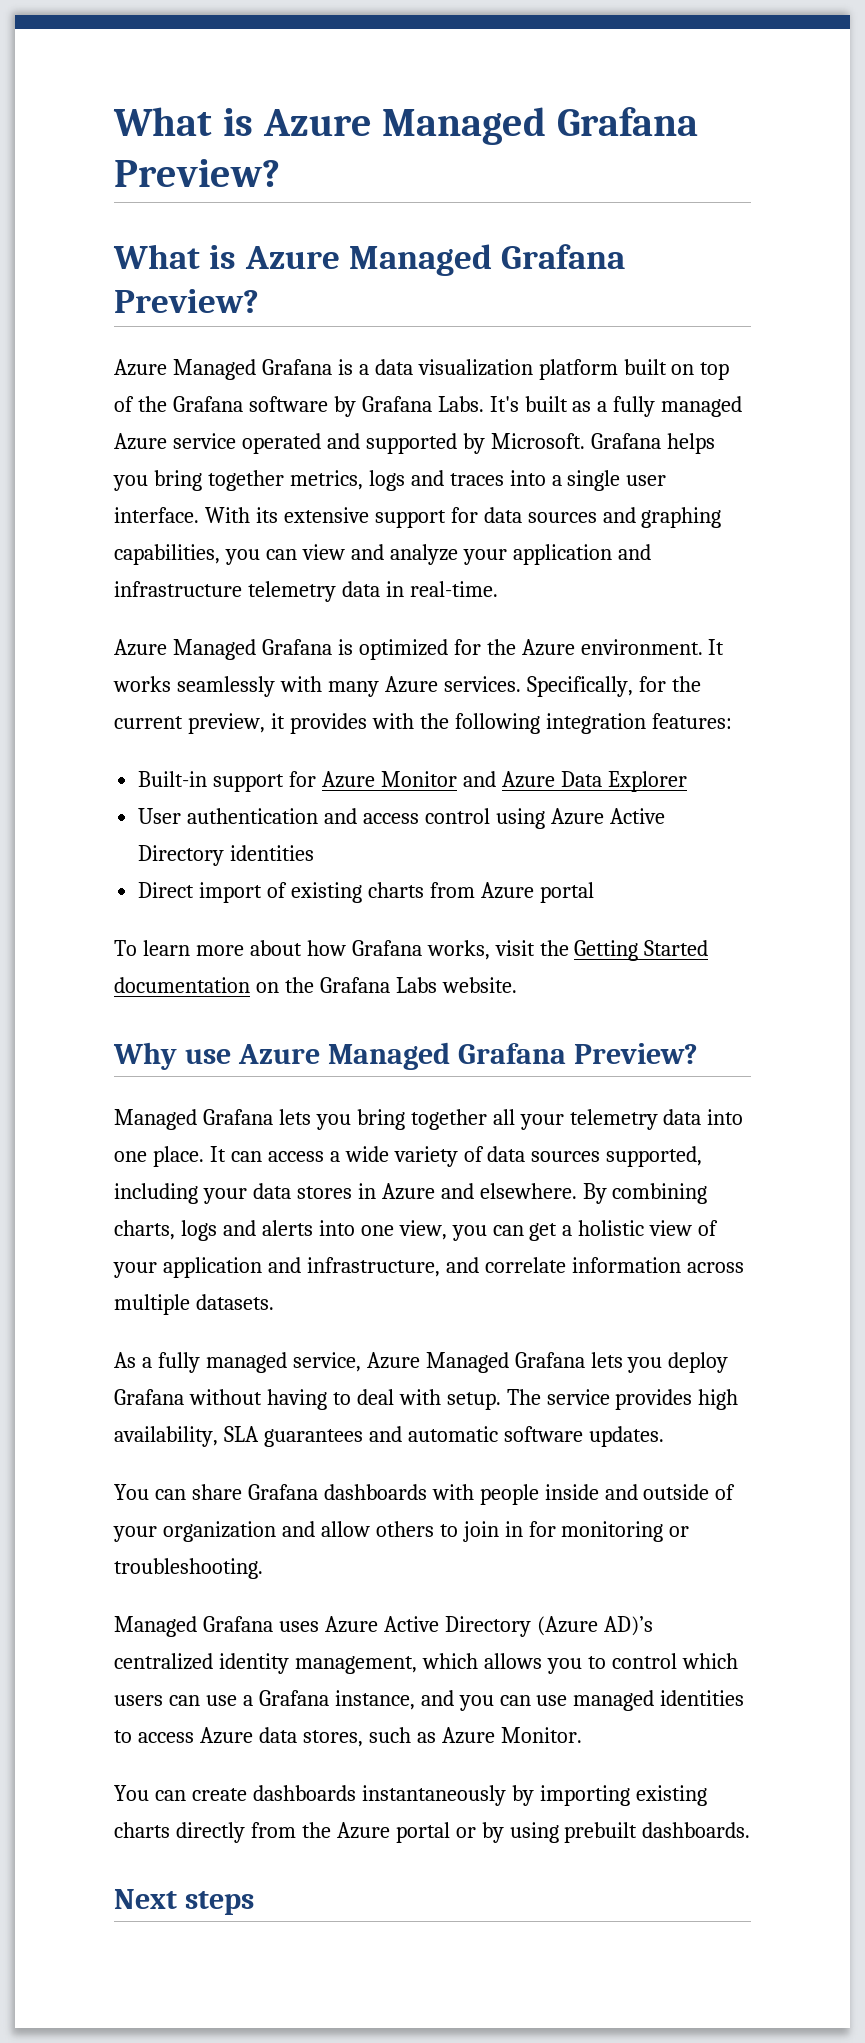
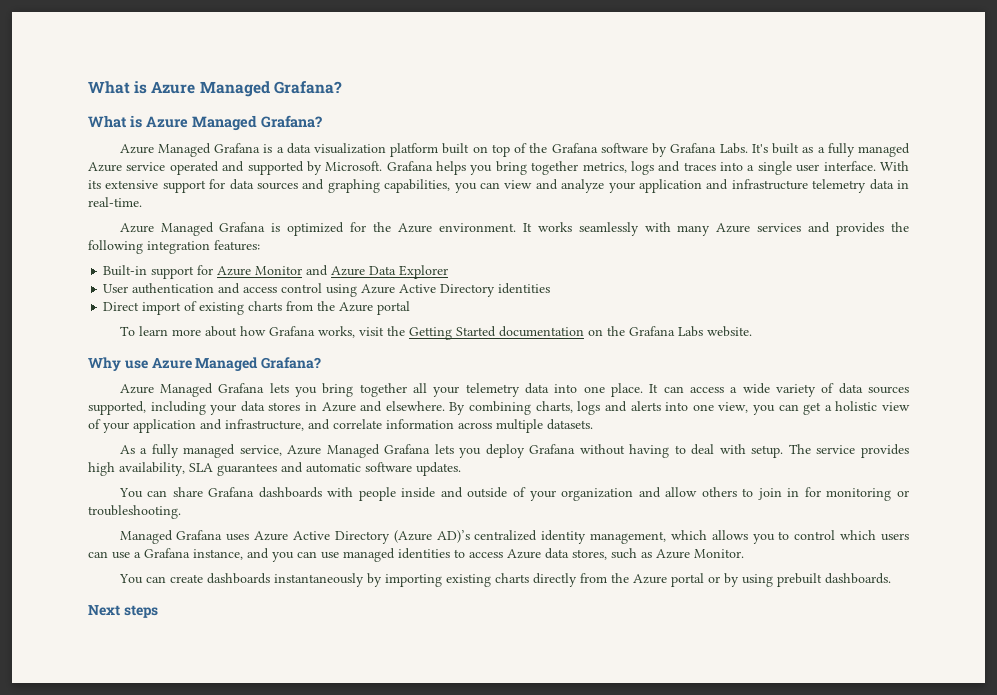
[113,107,699,145] [114,159,280,187] [113,244,626,276] [114,289,259,313] What is Azure Managed Grafana Preview? // What is Azure Managed Grafana Preview? -> [88,81,342,97] [88,115,322,131] What is Azure Managed Grafana? // What is Azure Managed Grafana?
[443,676,701,697] [114,713,414,734] services. Specifically, for the current preview, it provides with -> [757,222,885,236] services and provides
(475, 890) none -> [317,301,336,311] the
[457,1043,698,1064] Grafana Preview? // -> [261,357,322,369] [119,384,154,394] Grafana? // Azure

